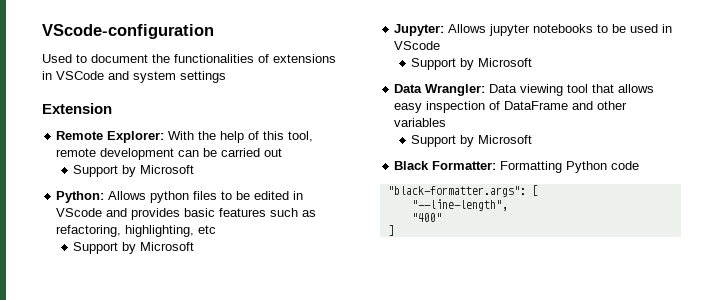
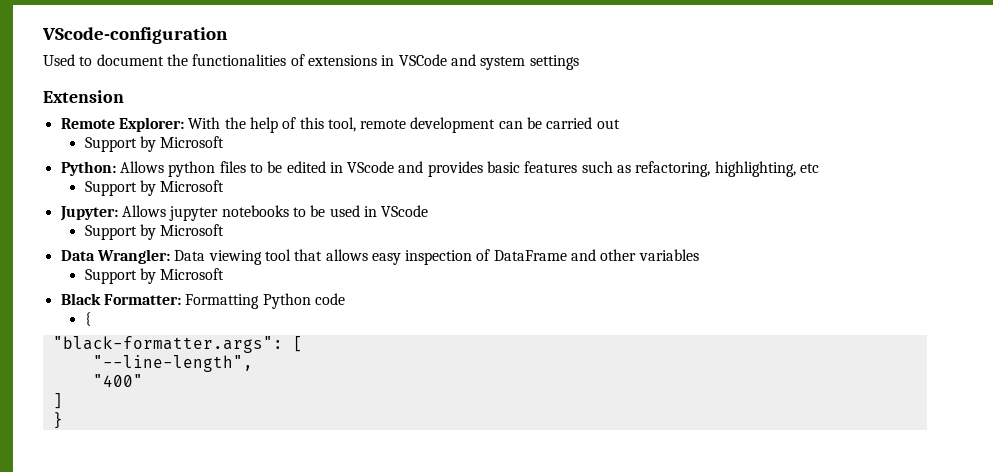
(640, 165) none -> [84,312,91,326] // {
(394, 230) none -> [52,412,63,429] // }

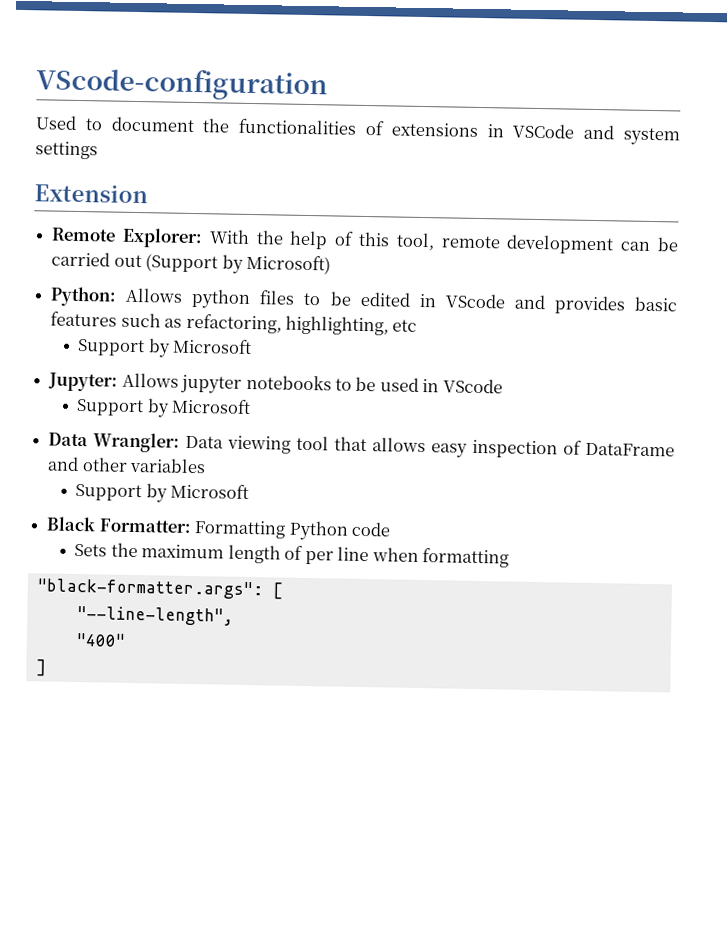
[84,136,225,152] // Support by Microsoft -> [145,253,331,275] (Support by Microsoft)
[84,312,91,326] { -> [74,542,510,568] Sets the maximum length of per line when formatting
[52,412,63,429] // } -> (47, 668) none

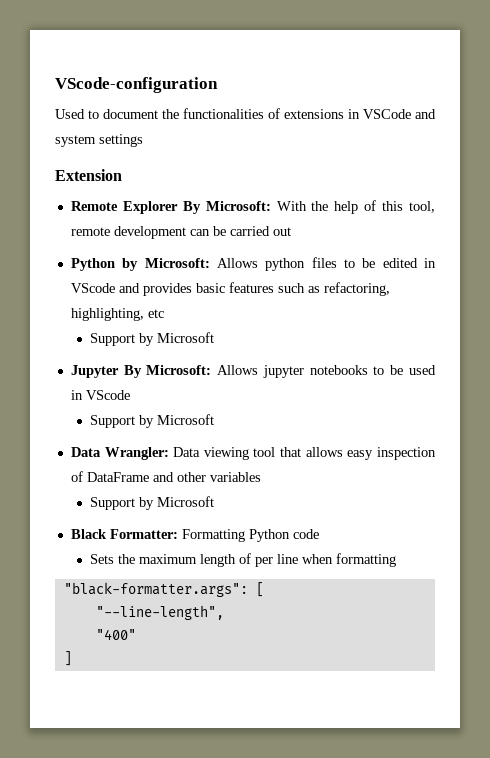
[121,227,203,249] Explorer: -> [122,201,271,214] Explorer By Microsoft:
[145,253,331,275] [50,286,118,307] (Support by Microsoft) // Python: -> [70,258,210,271] // Python by Microsoft:
[48,372,119,392] Jupyter: -> [70,365,212,378] Jupyter By Microsoft:

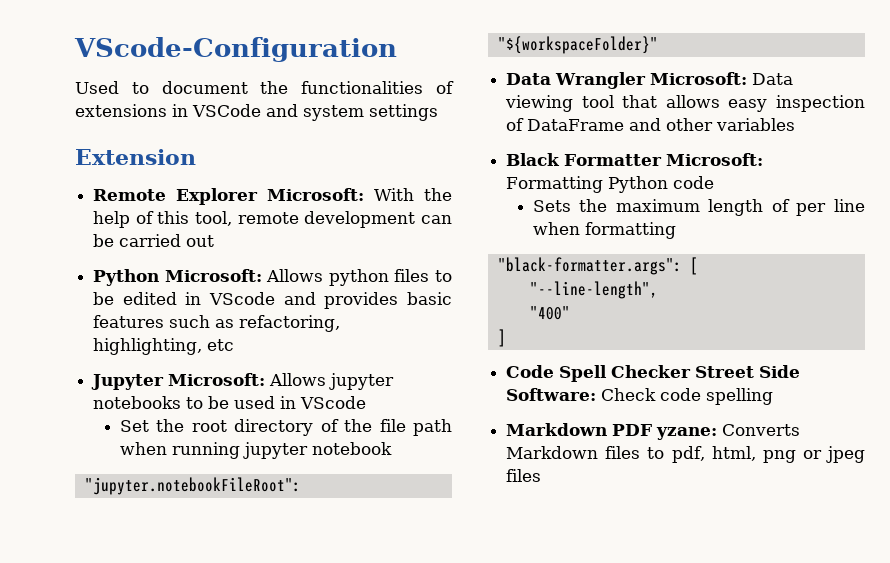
[55,77,218,93] VScode-configuration -> [74,37,397,62] VScode-Configuration
[182,201,201,214] By -> (259, 196) none
[122,258,139,271] by -> (160, 277) none
[90,332,215,346] // Support by Microsoft -> (235, 345) none
[123,365,142,378] By -> (165, 382) none
[90,414,215,428] [70,447,169,460] Support by Microsoft // Data Wrangler: -> [119,419,453,436] [119,442,392,459] [84,477,301,495] [497,36,658,54] [506,72,748,89] Set the root directory of the file path when running jupyter notebook // "jupyter.notebookFileRoot": "${workspaceFolder}" // Data Wrangler Microsoft:
[90,496,215,510] // Support by Microsoft -> (796, 124) none
[109,529,178,539] Formatter: -> [564,153,764,166] Formatter Microsoft:
(72, 658) none -> [506,365,801,382] [506,388,774,405] [506,423,801,440] [506,446,865,463] [506,469,542,482] // Code Spell Checker Street Side Software: Check code spelling // Markdown PDF yzane: Converts Markdown files to pdf, html, png or jpeg files

